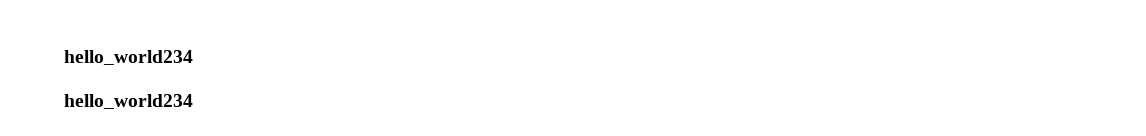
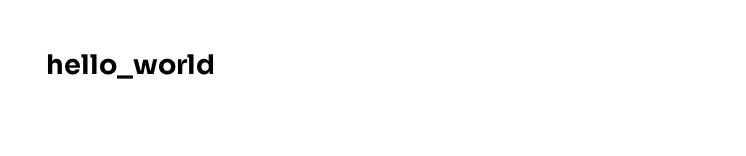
[64,50,193,65] [64,94,193,109] hello_world234 // hello_world234 -> [46,54,215,79] hello_world

